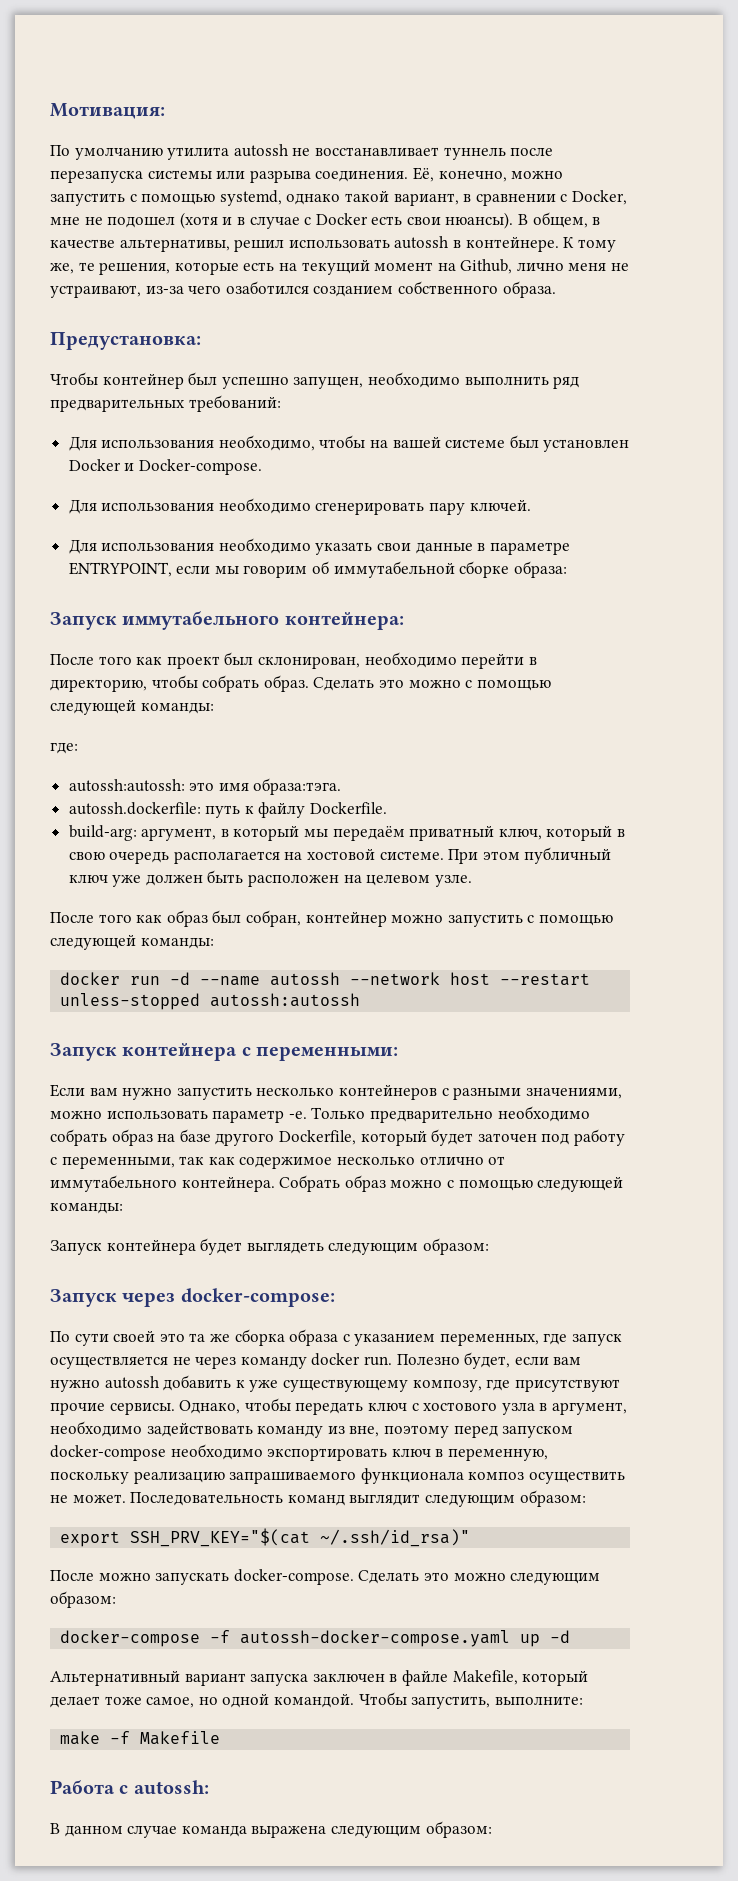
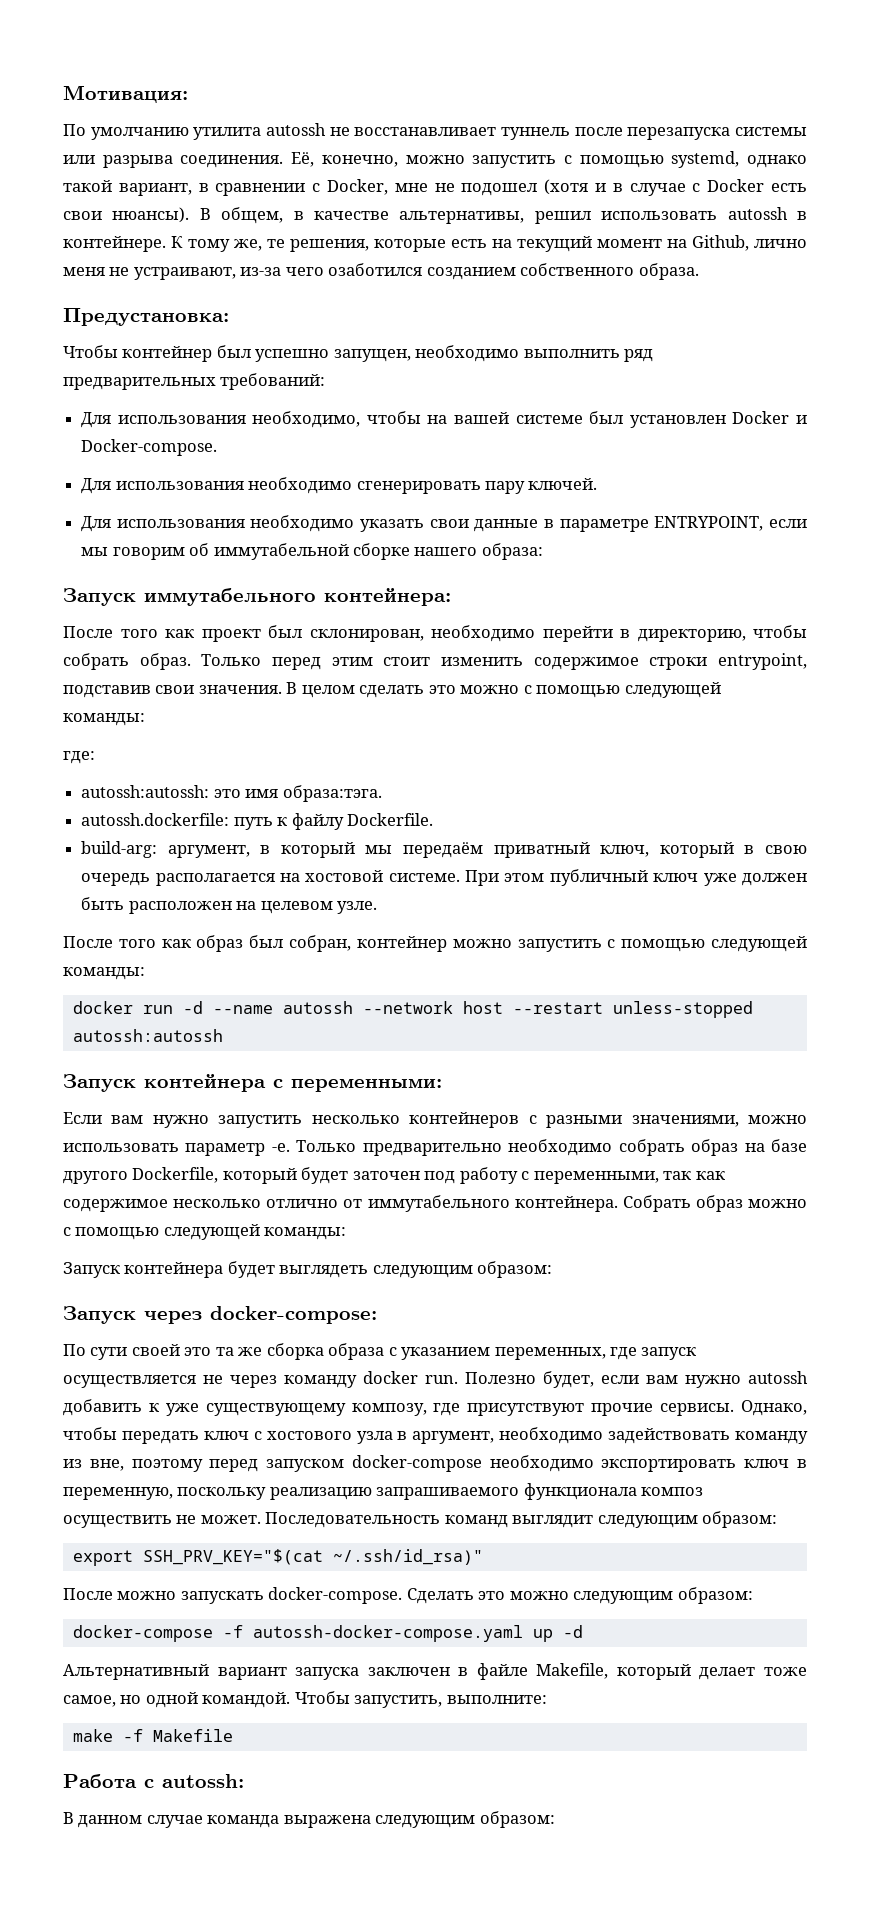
(510, 569) none -> [414,547,478,556] нашего
[313,677,375,691] Сделать -> [201,653,807,670] [63,682,425,698] Только перед этим стоит изменить содержимое строки entrypoint, подставив свои значения. В целом сделать

